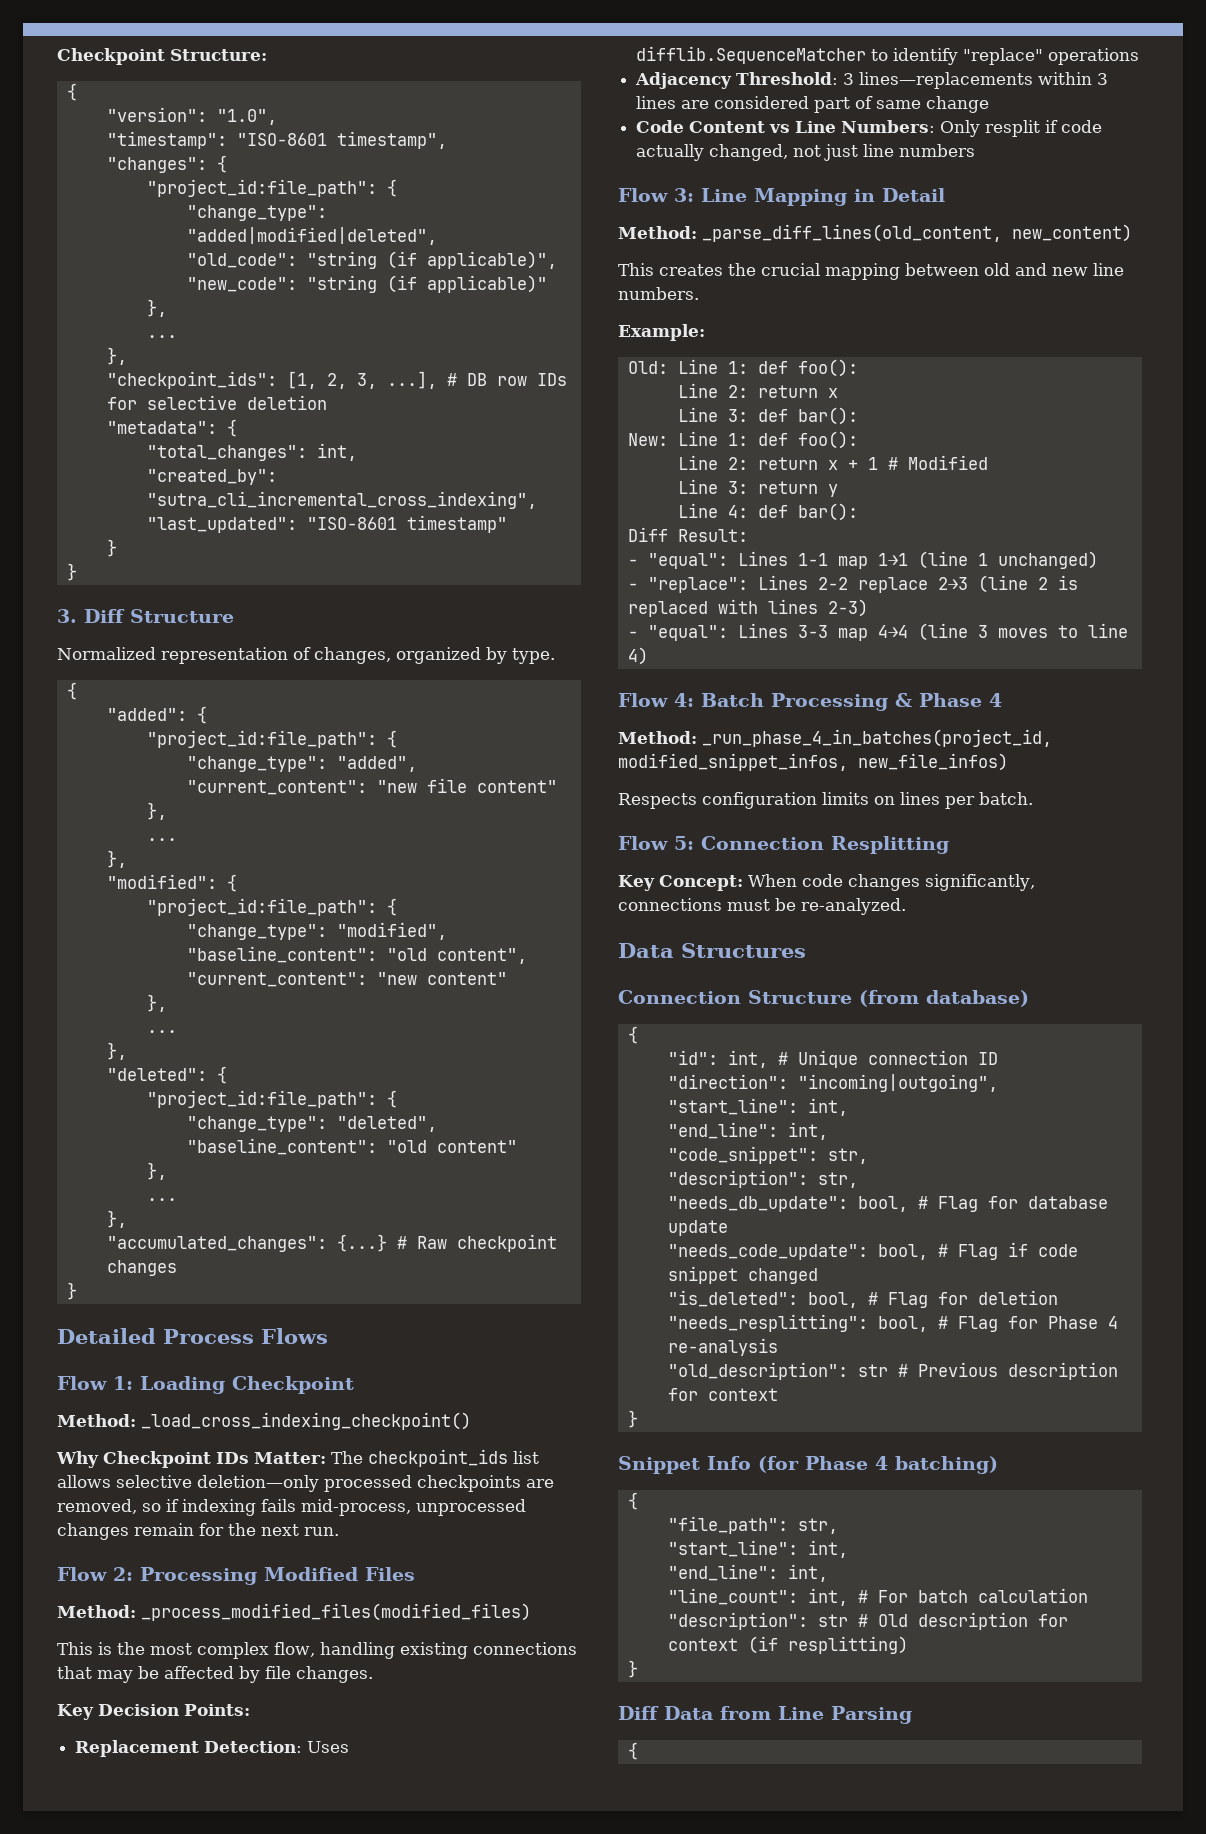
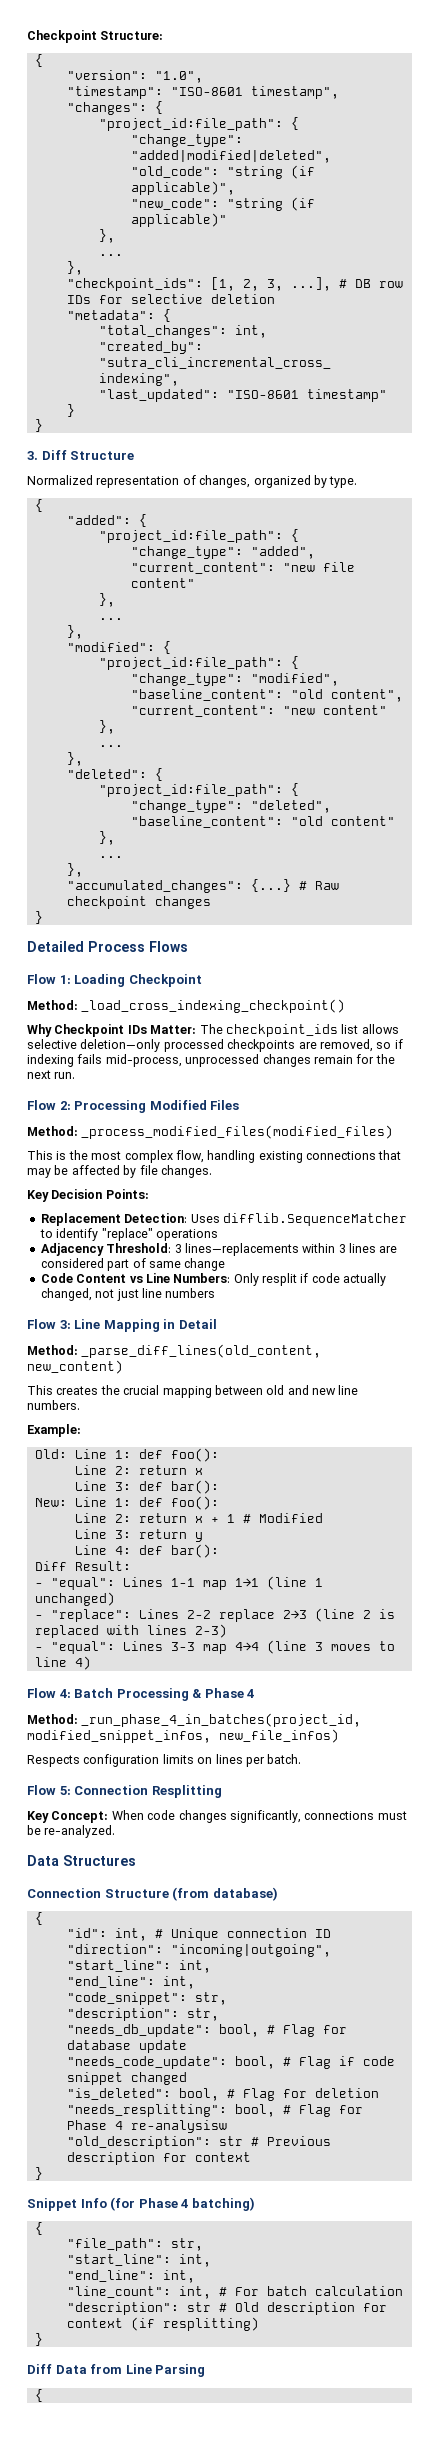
[667,1338,778,1356] re-analysis -> [130,2120,227,2133] re-analysisw

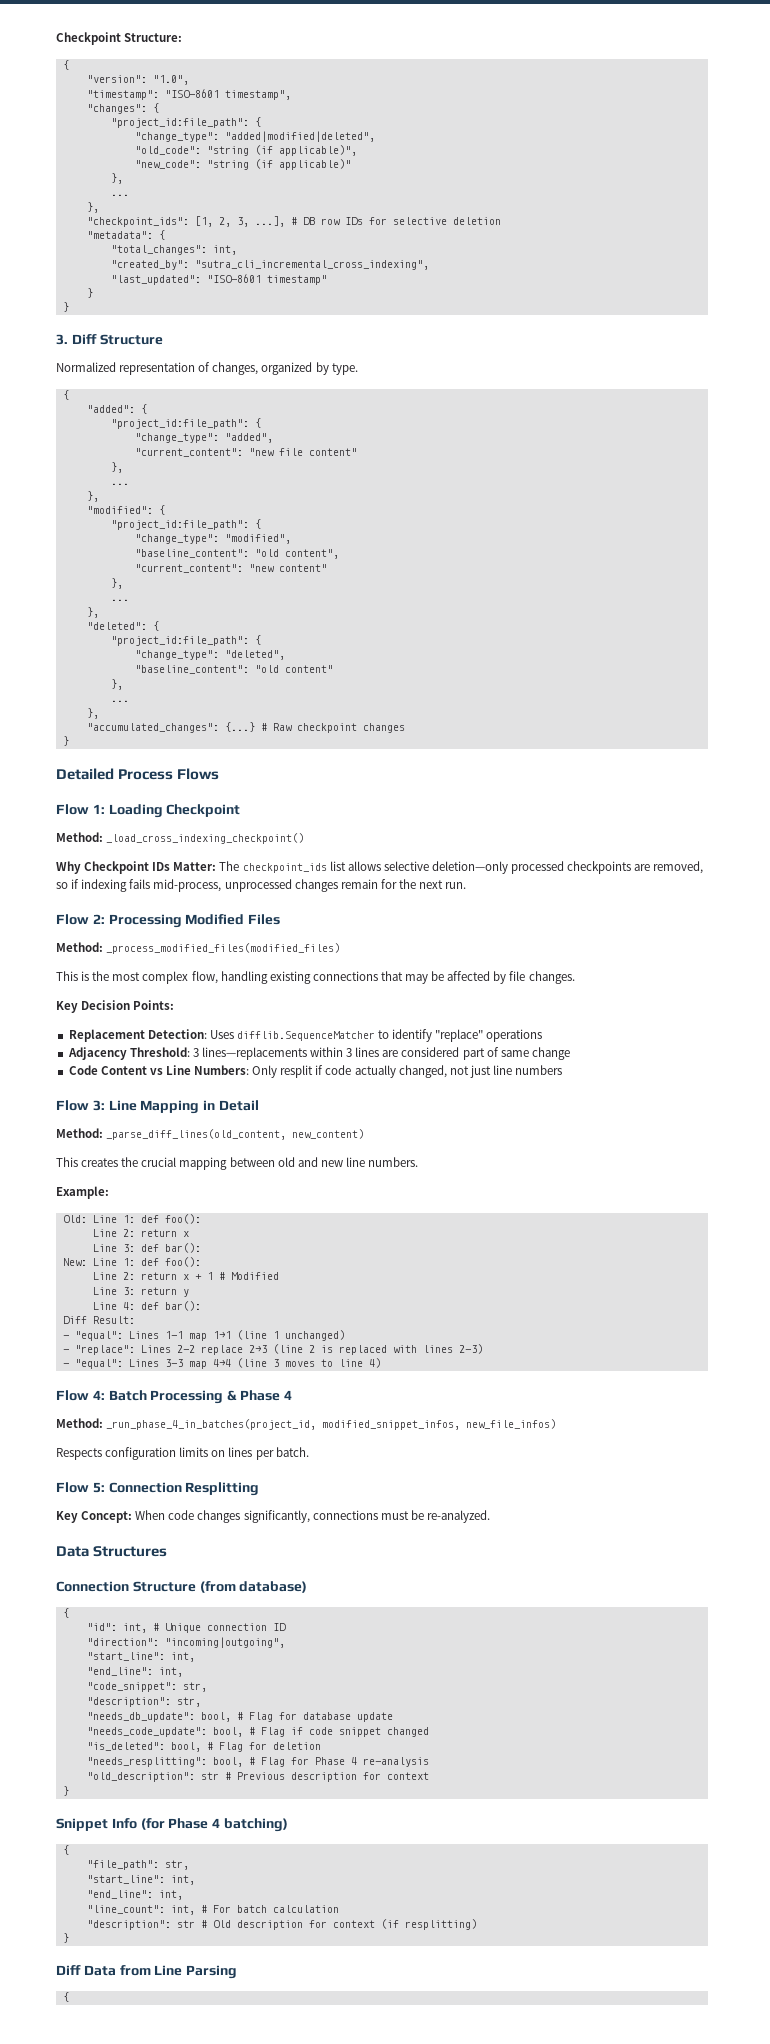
[130,2120,227,2133] re-analysisw -> [362,1757,429,1767] re-analysis

